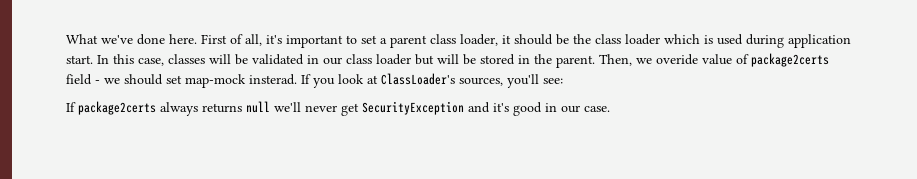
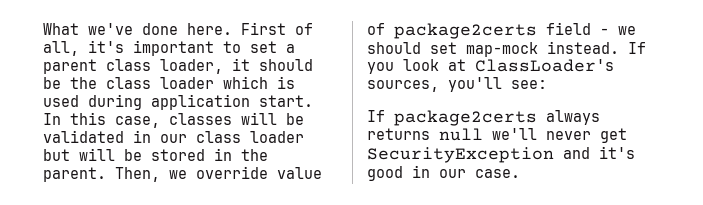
[656,54,698,65] overide -> [196,166,268,179] override
[249,74,297,85] insterad. -> [547,41,619,54] instead.

